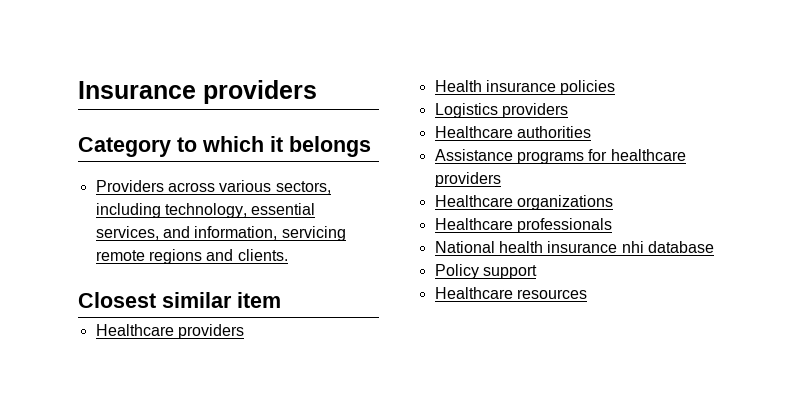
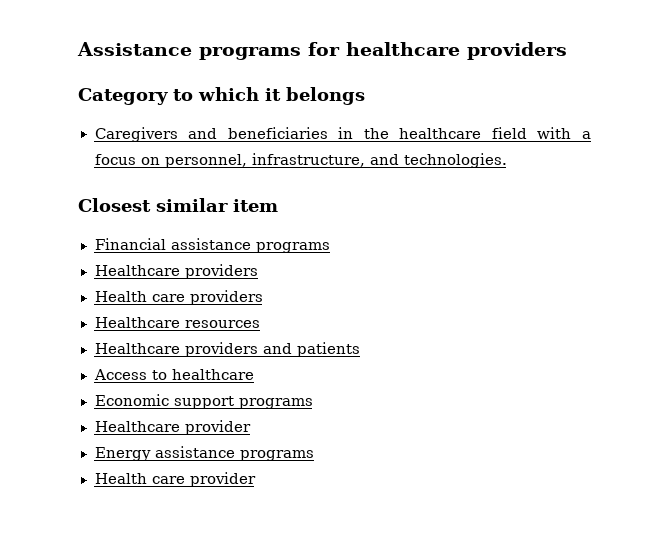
[78,81,196,99] Insurance -> [77,42,460,60] Assistance programs for healthcare
[95,180,331,194] [95,203,316,218] [95,226,346,241] [95,249,288,264] Providers across various sectors, including technology, essential services, and information, servicing remote regions and clients. -> [94,127,591,142] [94,153,507,168] Caregivers and beneficiaries in the healthcare field with a focus on personnel, infrastructure, and technologies.
(281, 300) none -> [94,238,330,253] // Financial assistance programs
[485,80,616,95] [434,103,568,118] [434,126,591,138] [434,149,686,164] [434,172,501,187] [434,195,613,210] [434,218,612,233] [434,241,714,253] [434,264,537,279] [434,287,587,299] insurance policies // Logistics providers // Healthcare authorities // Assistance programs for healthcare providers // Healthcare organizations // Healthcare professionals // National health insurance nhi database // Policy support // Healthcare resources -> [151,290,263,305] [94,317,260,328] [94,342,360,357] [93,369,254,380] [94,394,313,409] [94,420,251,435] [94,446,314,461] [94,472,256,487] care providers // Healthcare resources // Healthcare providers and patients // Access to healthcare // Economic support programs // Healthcare provider // Energy assistance programs // Health care provider

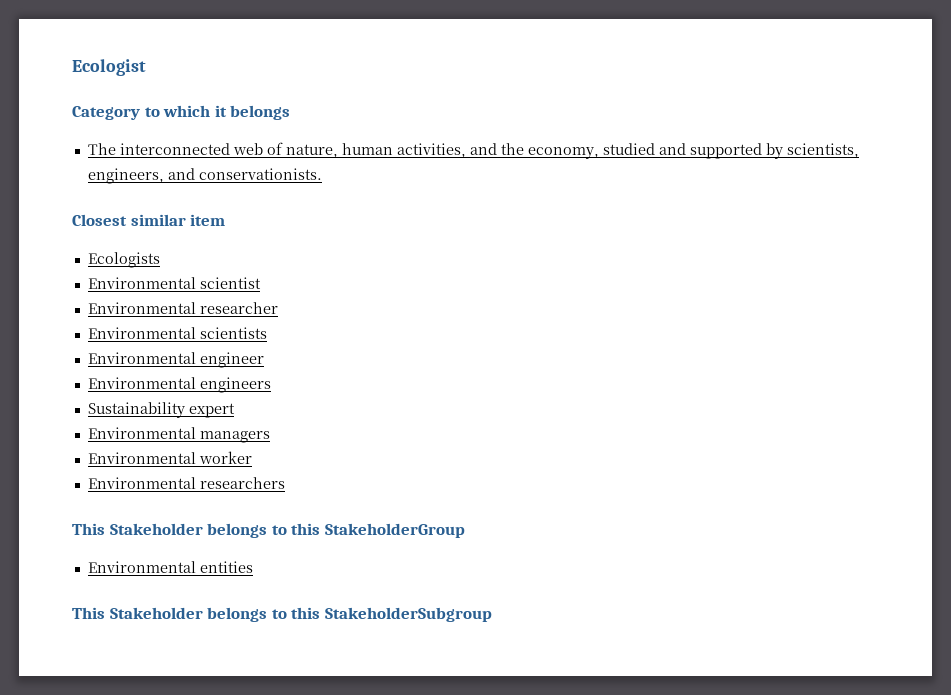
[77,42,567,60] Assistance programs for healthcare providers -> [72,59,146,76] Ecologist
[94,127,591,142] [94,153,507,168] [78,198,278,212] [94,238,330,253] [94,264,258,279] [94,290,263,305] [94,317,260,328] [94,342,360,357] [93,369,254,380] [94,394,313,409] [94,420,251,435] [94,446,314,461] [94,472,256,487] Caregivers and beneficiaries in the healthcare field with a focus on personnel, infrastructure, and technologies. // Closest similar item // Financial assistance programs // Healthcare providers // Health care providers // Healthcare resources // Healthcare providers and patients // Access to healthcare // Economic support programs // Healthcare provider // Energy assistance programs // Health care provider -> [87,142,859,159] [87,168,322,184] [72,214,226,226] [87,252,160,268] [87,277,261,289] [87,302,278,314] [87,327,267,339] [87,352,264,368] [87,377,271,393] [87,402,235,418] [87,427,270,443] [87,451,252,464] [87,477,285,489] [72,523,465,538] [87,561,253,573] [72,607,492,622] The interconnected web of nature, human activities, and the economy, studied and supported by scientists, engineers, and conservationists. // Closest similar item // Ecologists // Environmental scientist // Environmental researcher // Environmental scientists // Environmental engineer // Environmental engineers // Sustainability expert // Environmental managers // Environmental worker // Environmental researchers // This Stakeholder belongs to this StakeholderGroup // Environmental entities // This Stakeholder belongs to this StakeholderSubgroup

